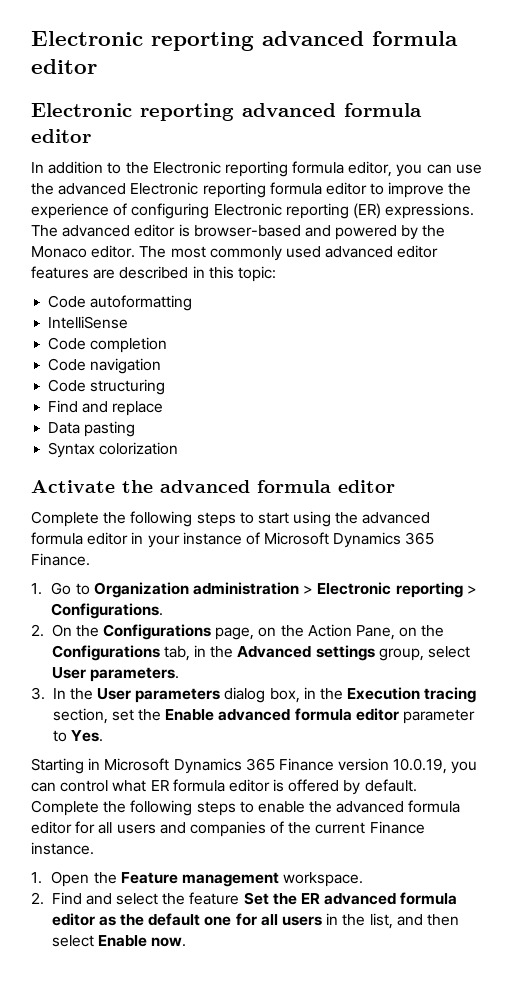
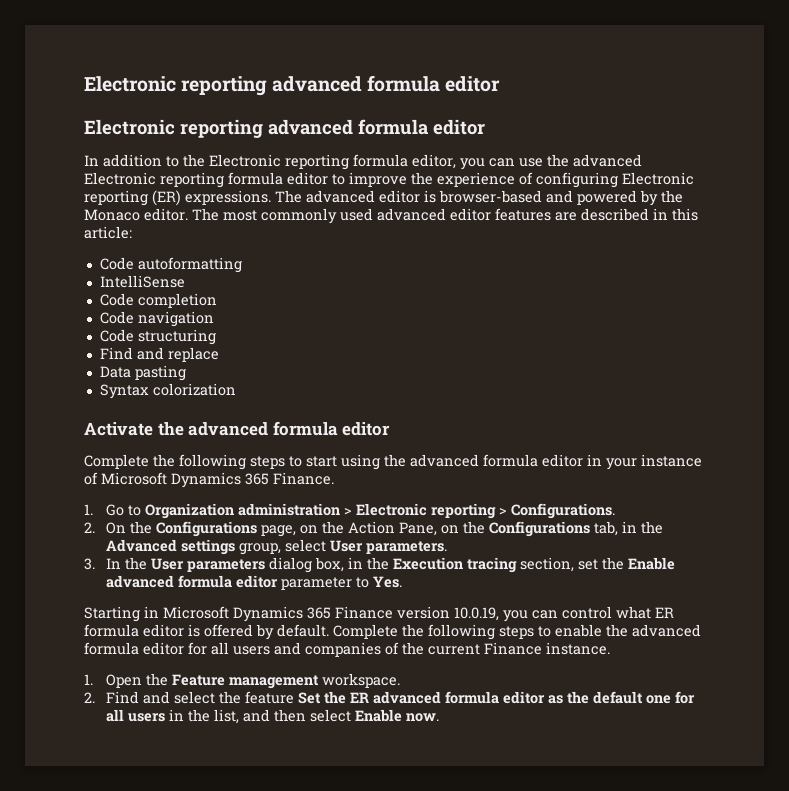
[237,266,276,282] topic: -> [84,226,132,239] article:

